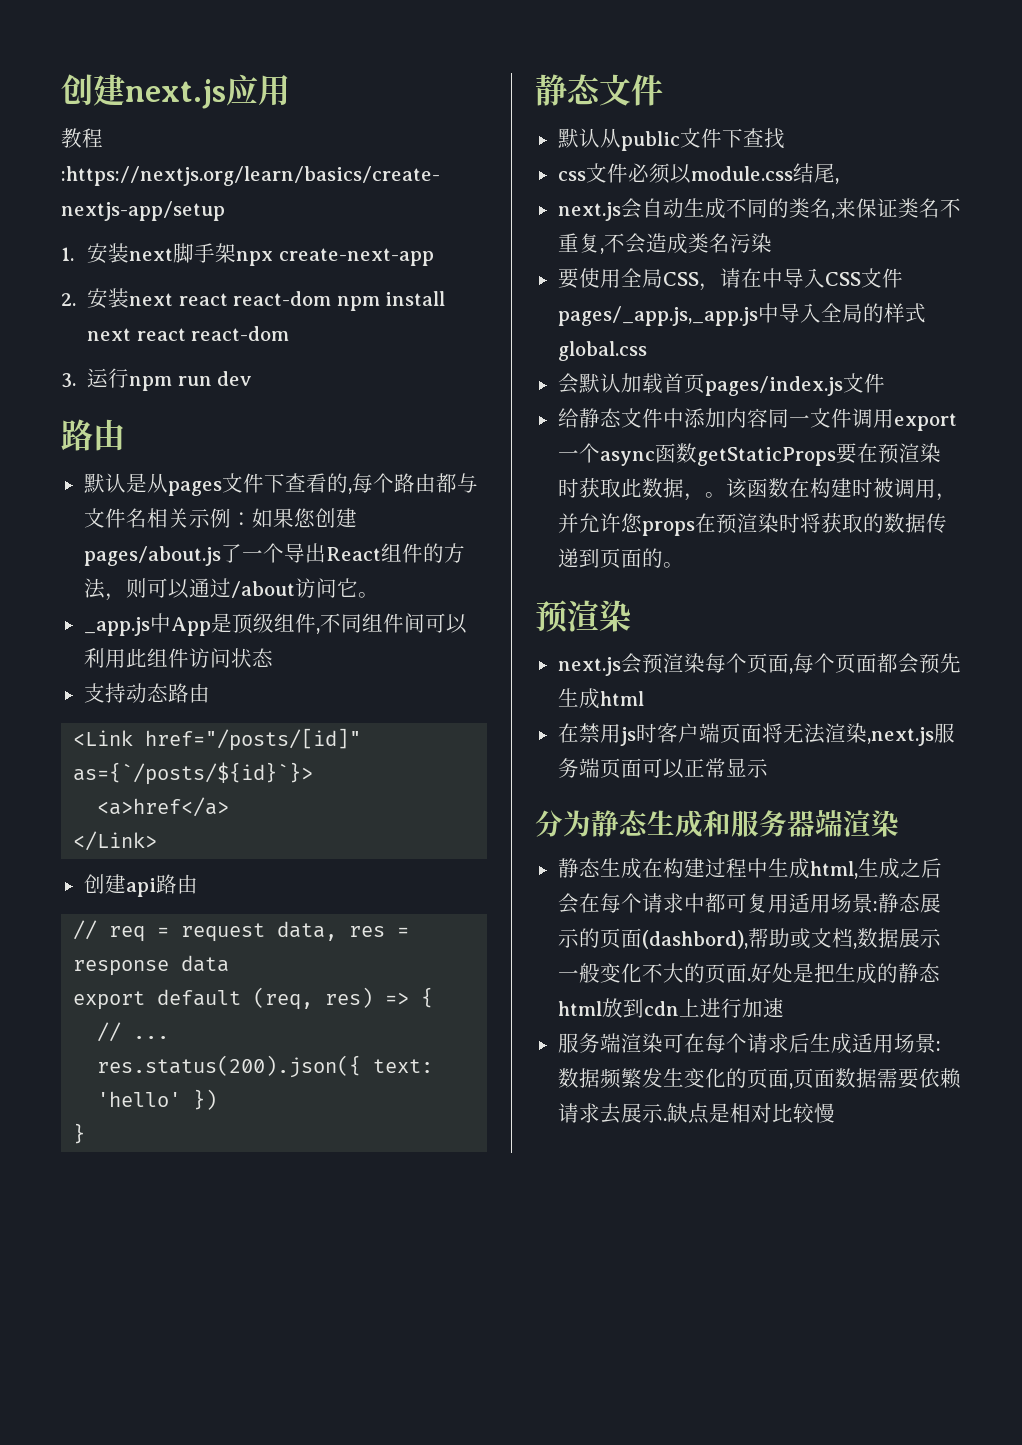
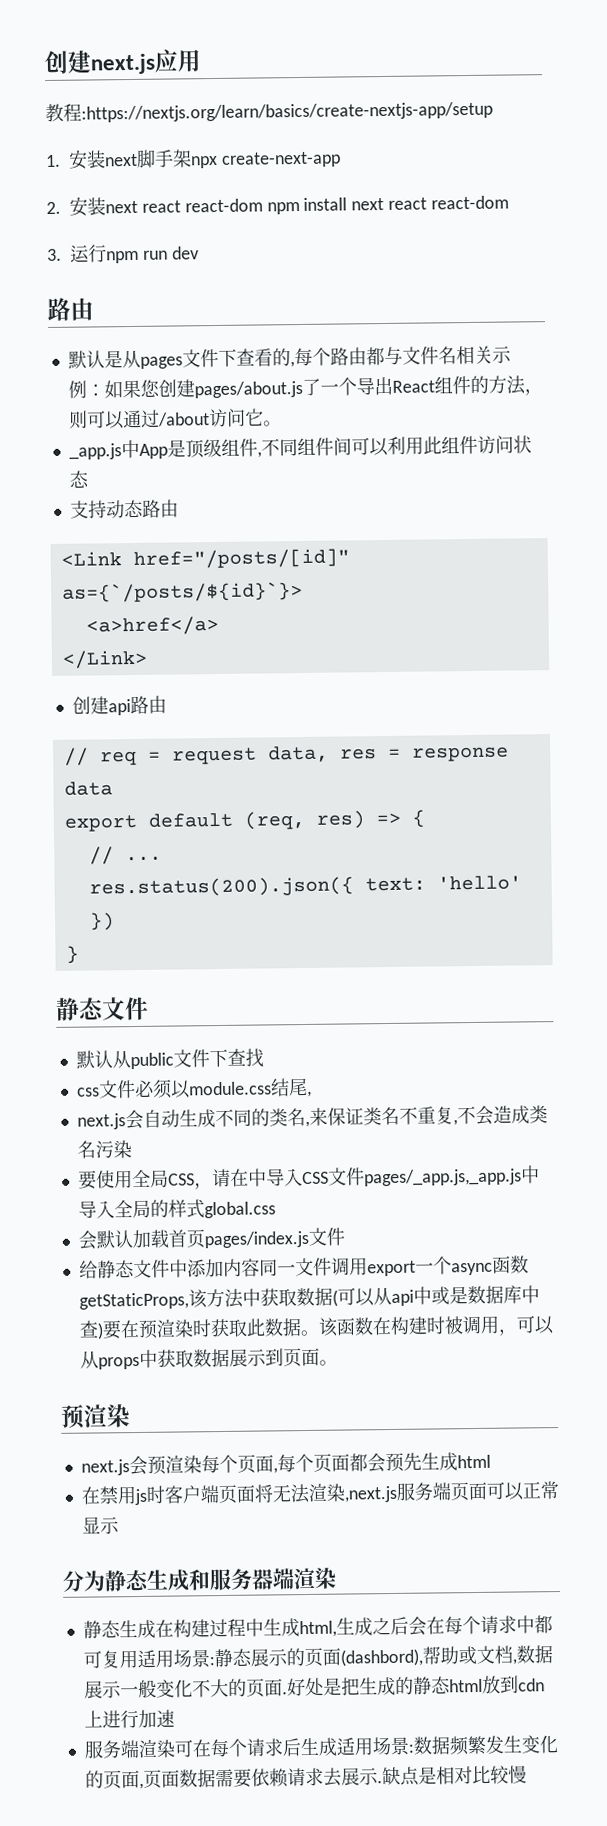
[696,447,836,466] getStaticProps -> [78,1285,540,1310] [78,1320,104,1340] getStaticProps,该方法中获取数据(可以从api中或是数据库中查)
[683,493,705,501] ， -> (302, 1327) none
[557,513,947,536] [557,548,663,568] 并允许您props在预渲染时将获取的数据传递到页面的 -> [515,1315,555,1335] [79,1347,320,1370] 可以从props中获取数据展示到页面

